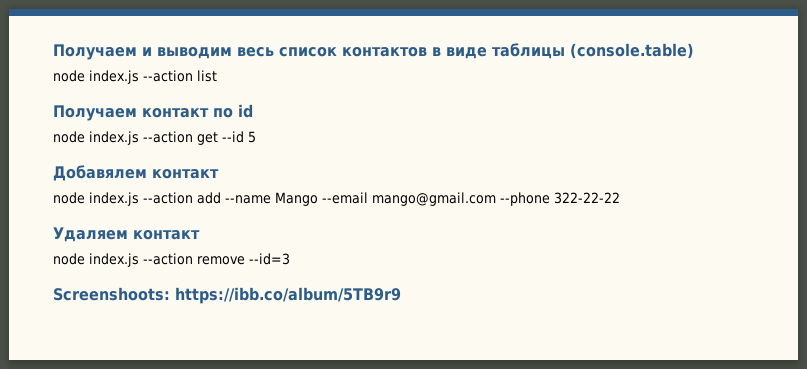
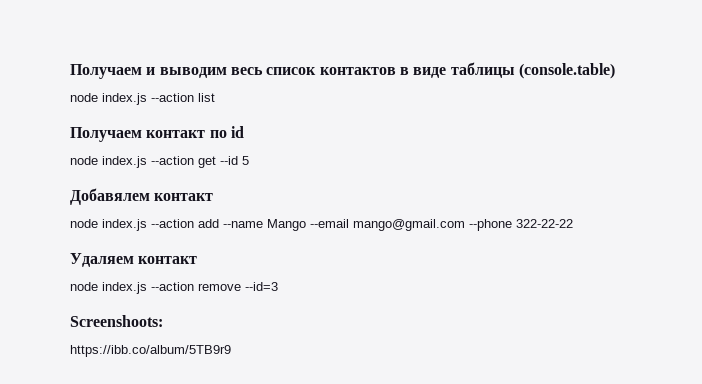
(170, 294) none -> (163, 321) //

